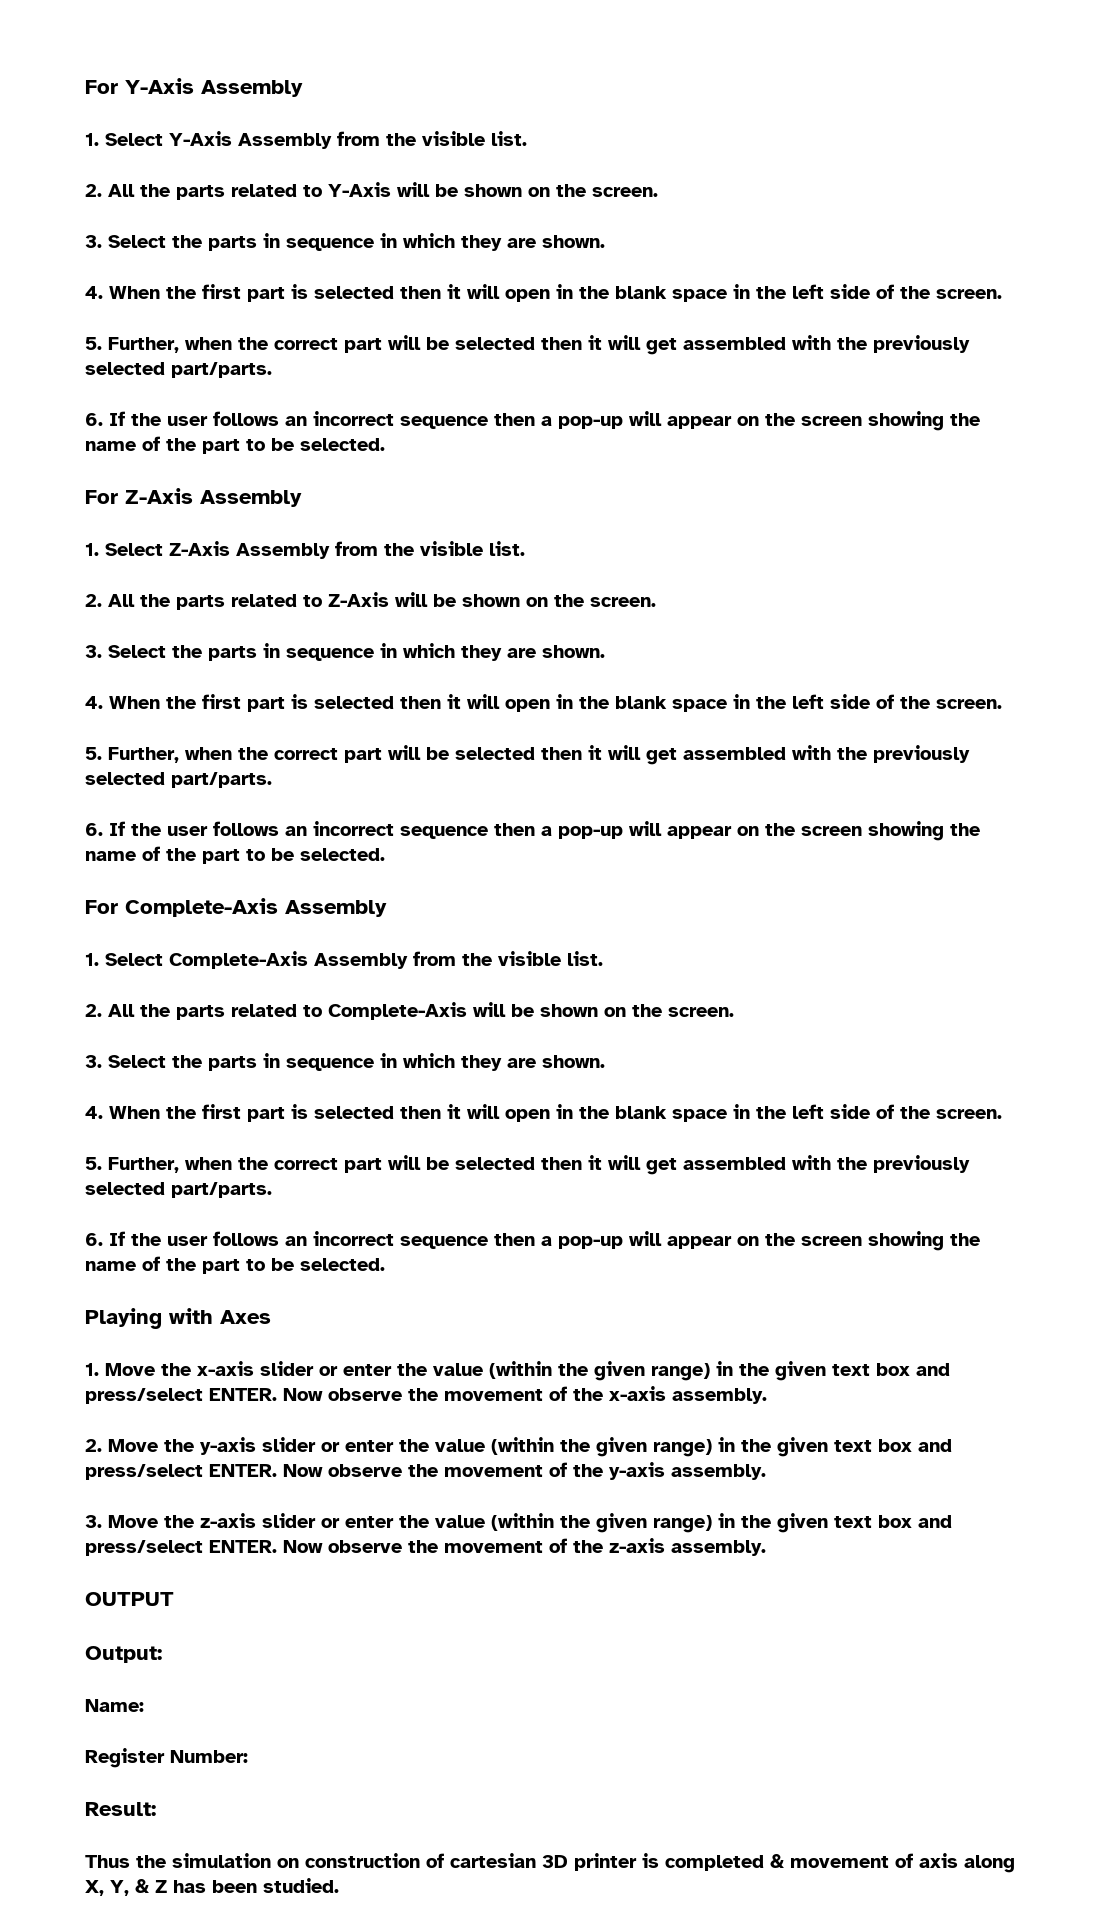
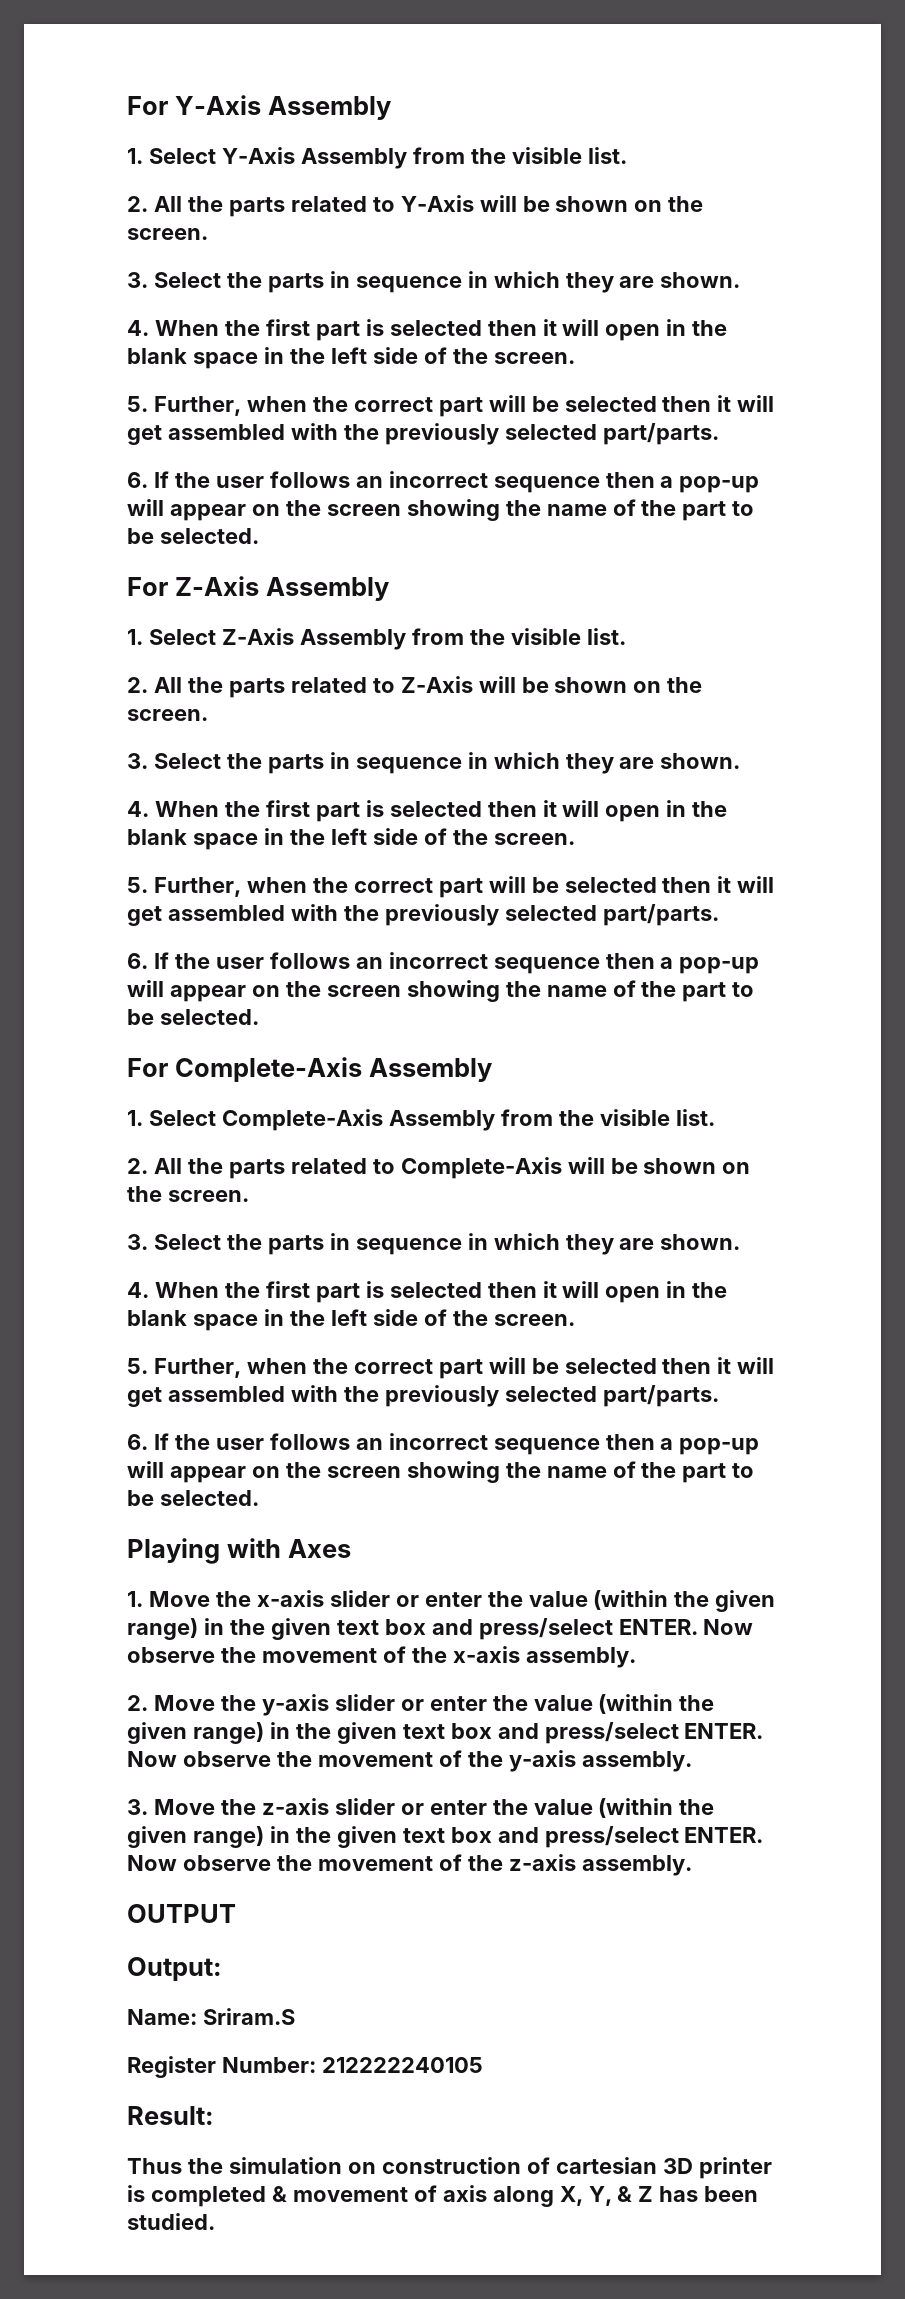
(144, 1705) none -> [202,2008,295,2025] Sriram.S
(248, 1756) none -> [321,2057,483,2073] 212222240105

